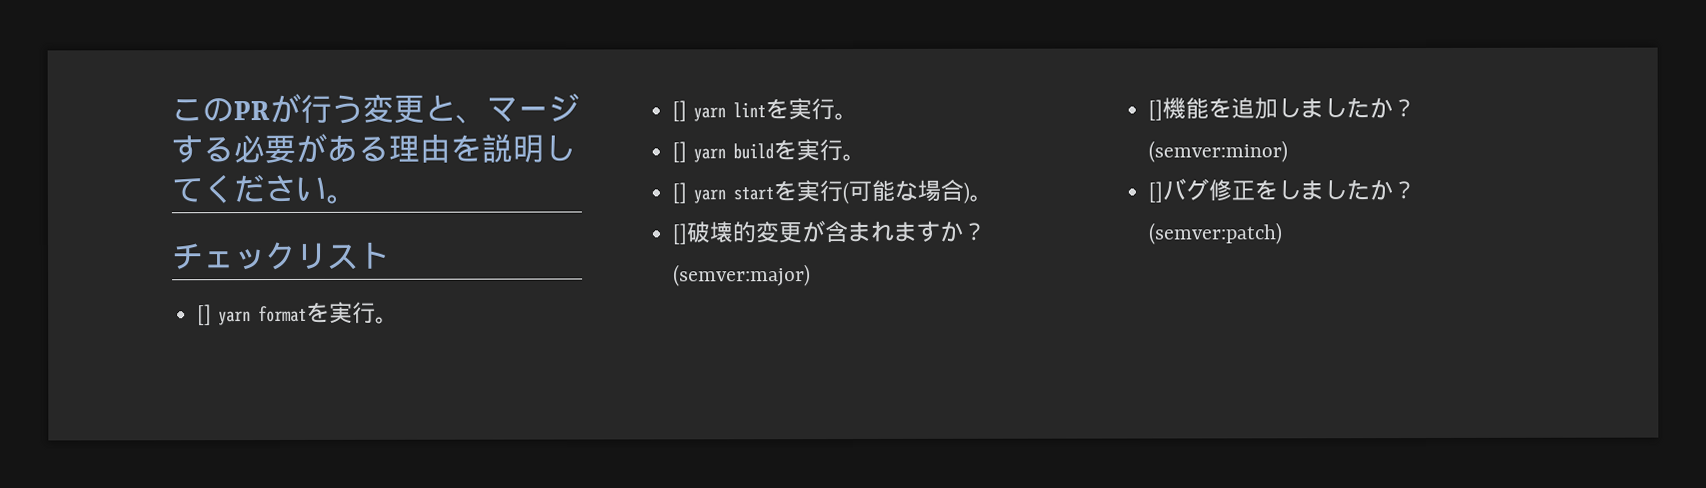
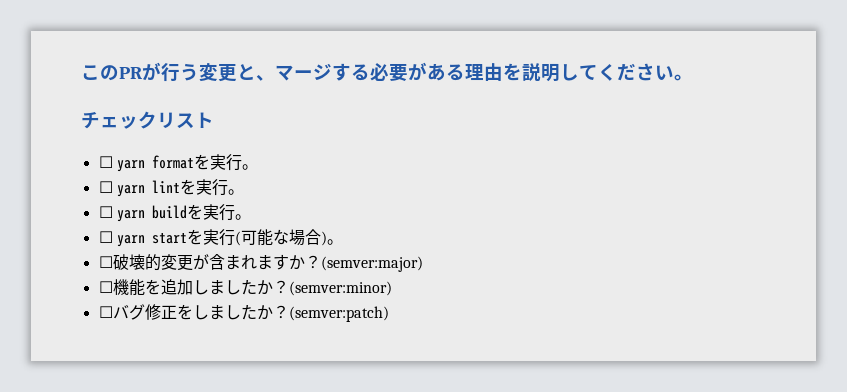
[197,304,213,326] [] -> [98,156,113,168] ☐
[672,100,688,122] [] -> [98,181,113,193] ☐
[672,141,688,163] [] -> [98,206,113,218] ☐
[672,182,688,204] [] -> [98,231,113,243] ☐
[672,223,689,245] [] -> [98,256,113,268] ☐
[1148,99,1164,121] [] -> [98,281,113,293] ☐
[1148,181,1164,203] [] -> [98,306,113,318] ☐

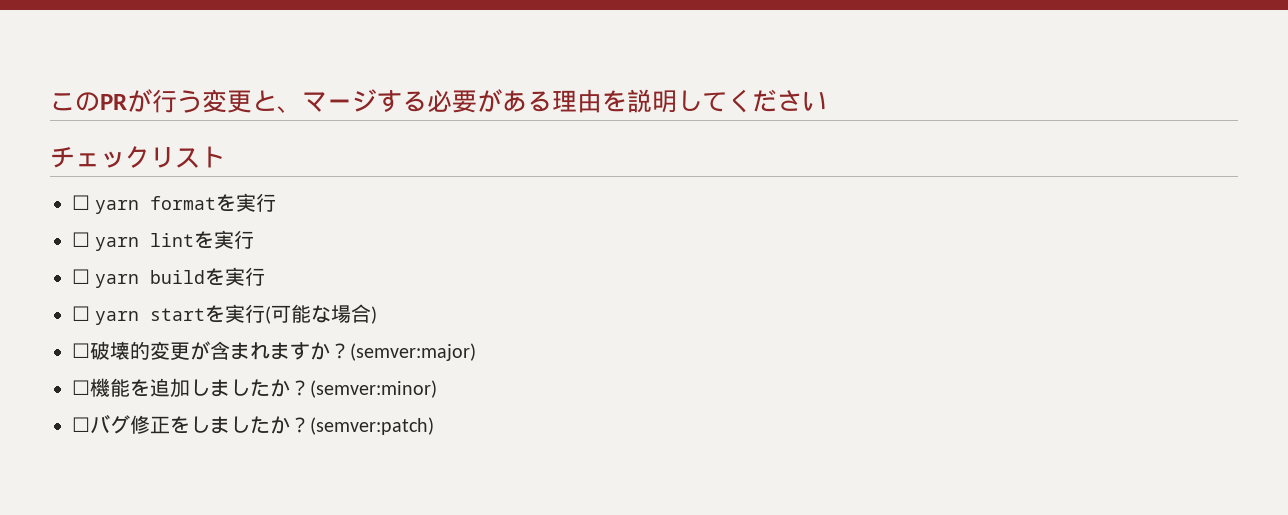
[674,74,693,81] 。 -> (827, 101) none
[241,164,258,170] 。 -> (277, 202) none
[227,189,244,195] 。 -> (255, 239) none
[234,214,251,220] 。 -> (266, 276) none
[326,239,343,245] 。 -> (378, 315) none

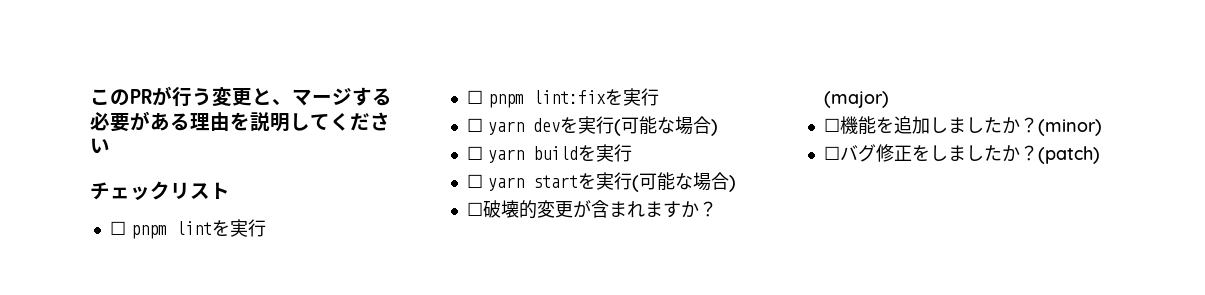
[95,193,277,214] [72,230,255,251] yarn formatを実行 // ☐ yarn lintを実行 -> [130,219,266,239] [466,88,659,108] [466,116,718,136] pnpm lintを実行 // ☐ pnpm lint:fixを実行 // ☐ yarn devを実行(可能な場合)
[350,343,476,361] (semver:major) -> [823,91,889,108] (major)
[310,380,437,398] (semver:minor) -> [1037,119,1102,136] (minor)
[310,417,434,435] (semver:patch) -> [1037,146,1100,164] (patch)

